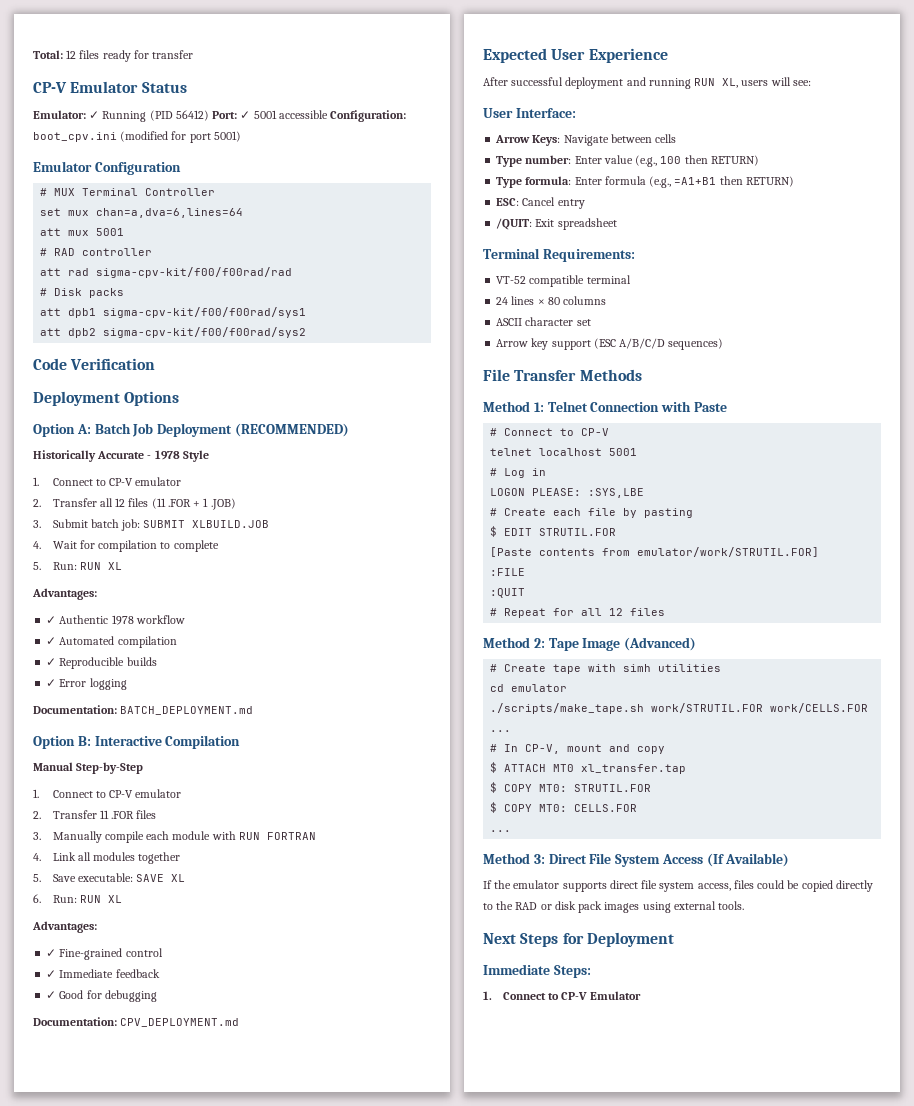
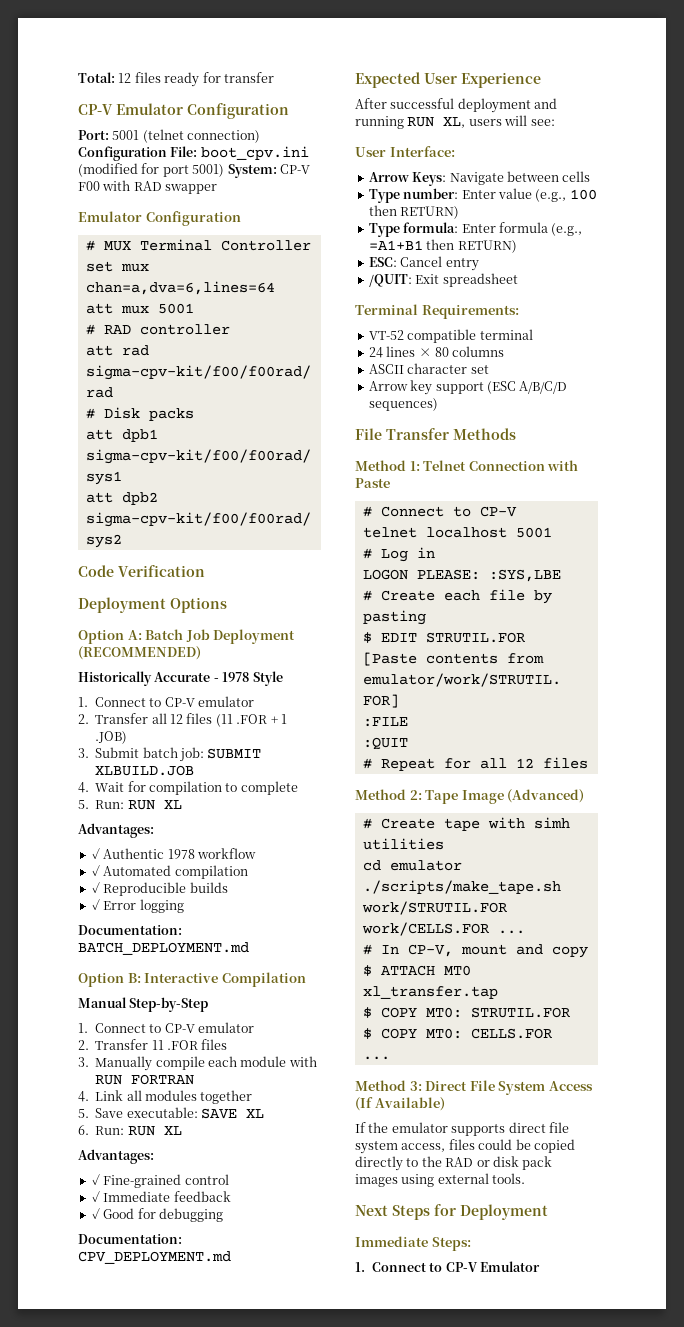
[141,82,187,93] [33,110,407,122] Status // Emulator: ✓ Running (PID 56412) Port: ✓ 5001 accessible Configuration: -> [187,103,289,119] [78,129,261,143] [78,146,198,161] Configuration // Port: 5001 (telnet connection) Configuration File:
(241, 136) none -> [227,164,310,178] [78,180,218,194] System: CP-V F00 with RAD swapper

